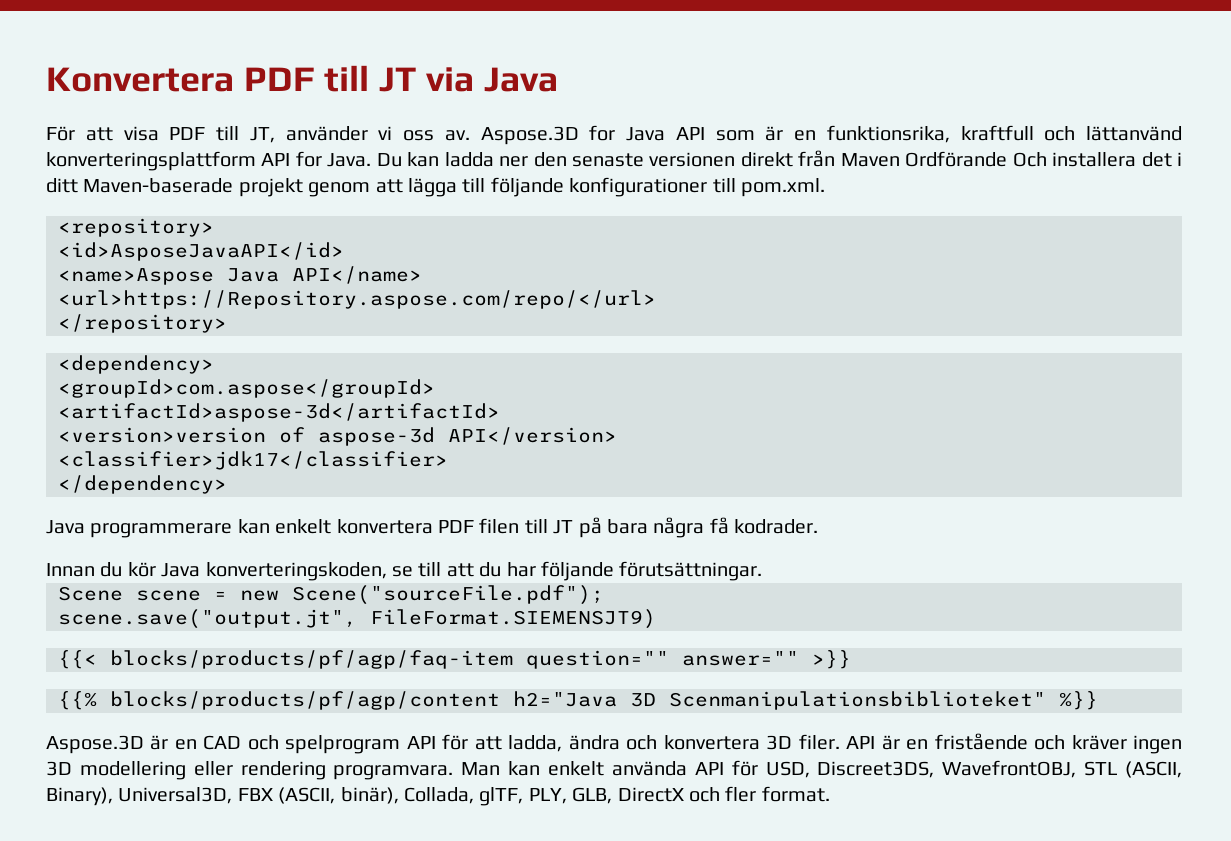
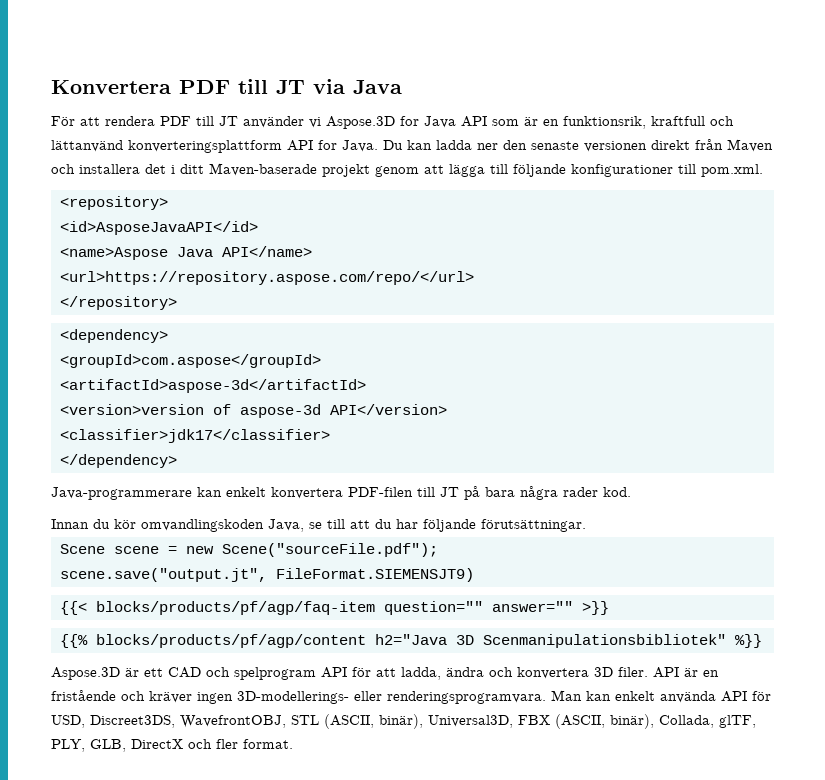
[123,126,275,143] visa PDF till JT, -> [105,116,238,126] rendera PDF till JT
[403,130,470,141] oss av. -> (321, 122) none
[826,125,950,143] funktionsrika, -> [563,116,646,129] funktionsrik,
[905,151,1047,167] Ordförande Och -> [51,164,75,174] och
[58,290,656,309] <url>https://Repository.aspose.com/repo/</url> -> [60,271,474,285] <url>https://repository.aspose.com/repo/</url>
[46,520,233,538] Java programmerare -> [51,487,192,500] Java-programmerare
[438,518,520,534] PDF filen -> [348,487,413,497] PDF-filen
[709,517,819,534] få kodrader. -> [563,487,631,497] rader kod.
[161,562,387,581] Java konverteringskoden, -> [141,519,304,532] omvandlingskoden Java,
[669,691,1046,710] Scenmanipulationsbiblioteket" -> [483,634,726,648] Scenmanipulationsbibliotek"
[174,739,197,750] en -> [144,668,163,677] ett
[46,761,454,780] 3D modellering eller rendering programvara. -> [237,691,546,704] 3D-modellerings- eller renderingsprogramvara.
[46,787,113,806] Binary), -> [379,714,423,729] binär),

